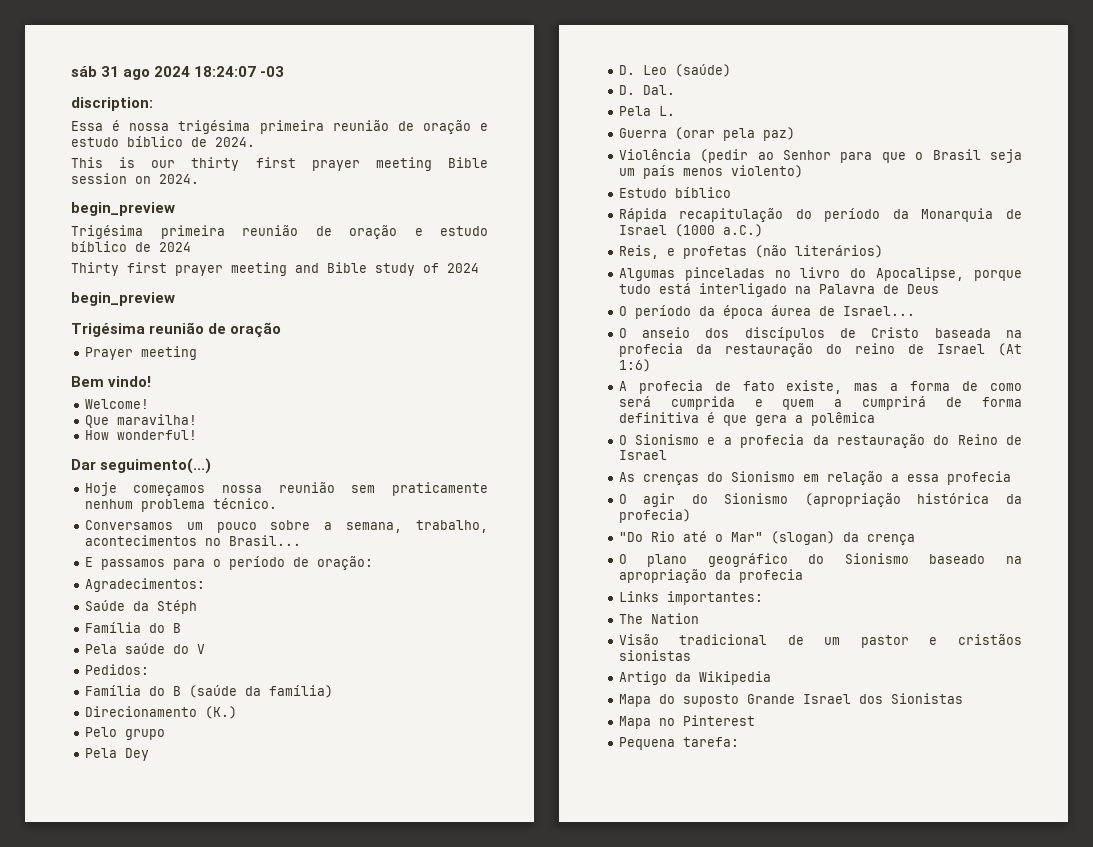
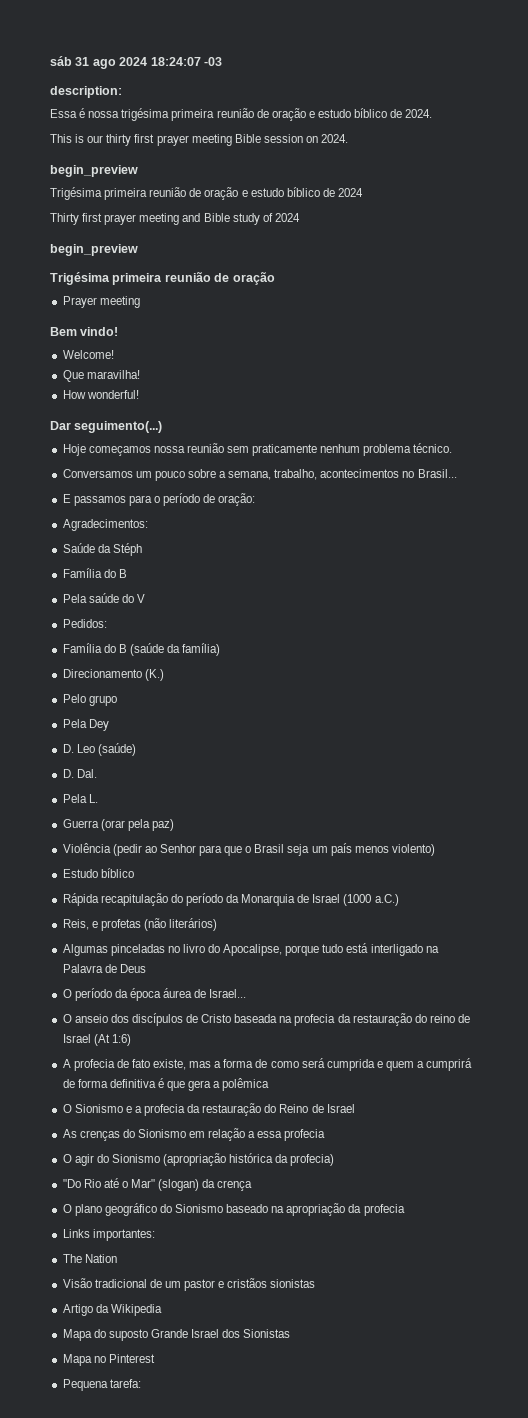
[71,97,153,111] discription: -> [50,86,122,98] description:
(145, 330) none -> [112,273,163,285] primeira

